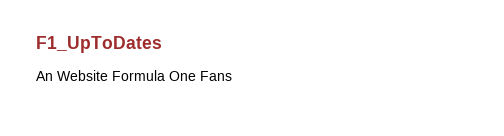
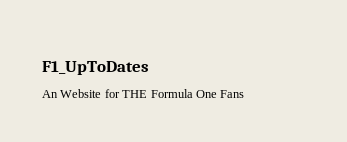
(108, 75) none -> [104,89,148,98] for THE

